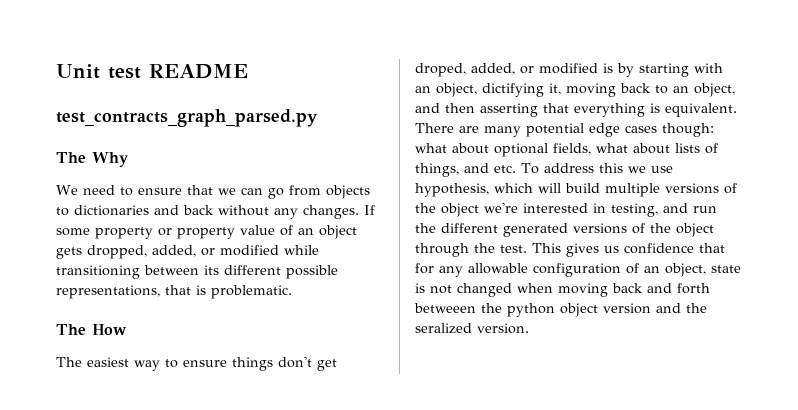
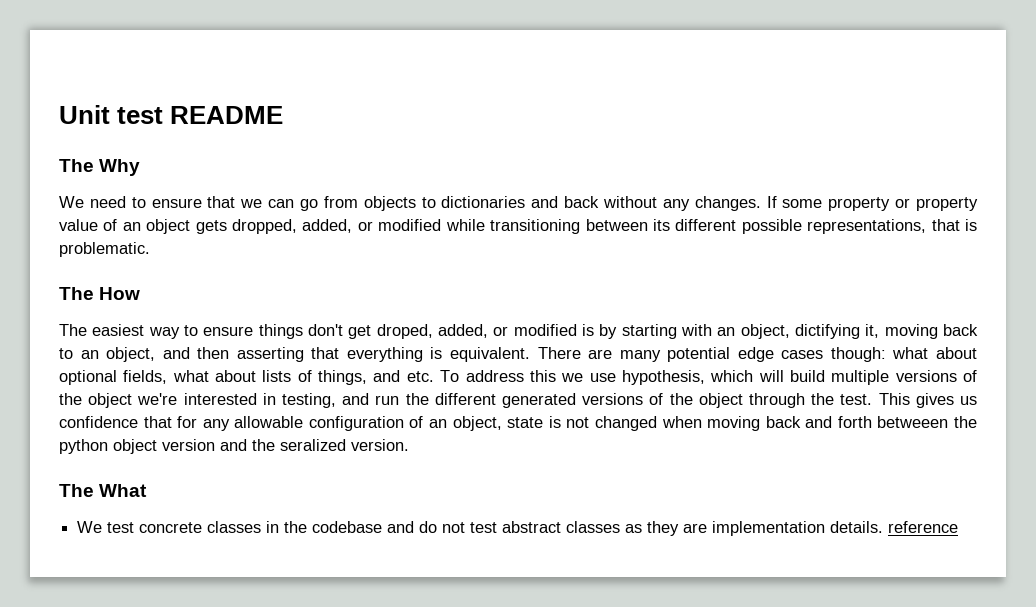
[56,109,318,127] // test_contracts_graph_parsed.py -> (284, 115) none
(529, 328) none -> [59,484,148,497] [77,521,959,536] // The What // We test concrete classes in the codebase and do not test abstract classes as they are implementation details. reference

